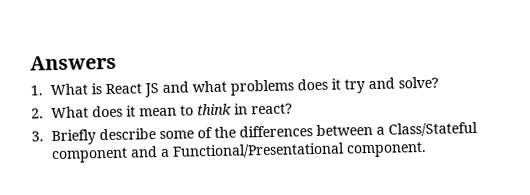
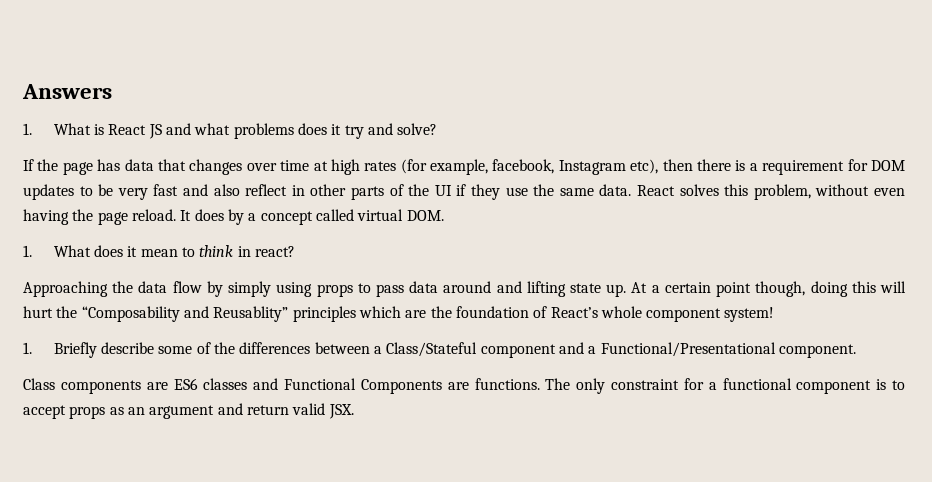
[31,108,44,119] 2. -> [23,159,906,175] [23,184,906,200] [23,209,444,225] [23,245,32,257] If the page has data that changes over time at high rates (for example, facebook, Instagram etc), then there is a requirement for DOM updates to be very fast and also reflect in other parts of the UI if they use the same data. React solves this problem, without even having the page reload. It does by a concept called virtual DOM. // 1.
[31,131,44,142] 3. -> [23,281,907,297] [23,306,775,322] [23,342,32,354] Approaching the data flow by simply using props to pass data around and lifting state up. At a certain point though, doing this will hurt the “Composability and Reusablity” principles which are the foundation of React’s whole component system! // 1.
(428, 149) none -> [23,378,906,394] [23,403,354,419] // Class components are ES6 classes and Functional Components are functions. The only constraint for a functional component is to accept props as an argument and return valid JSX.

